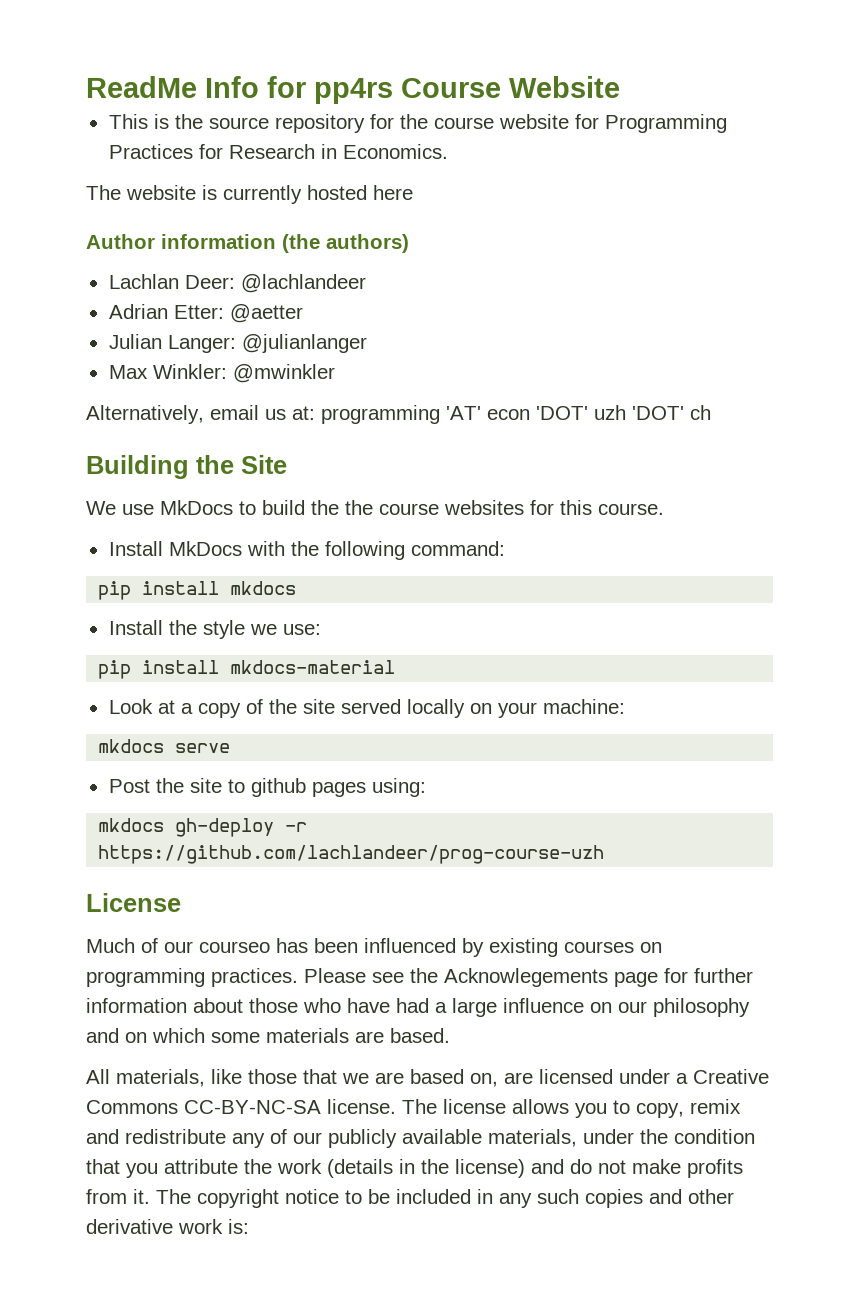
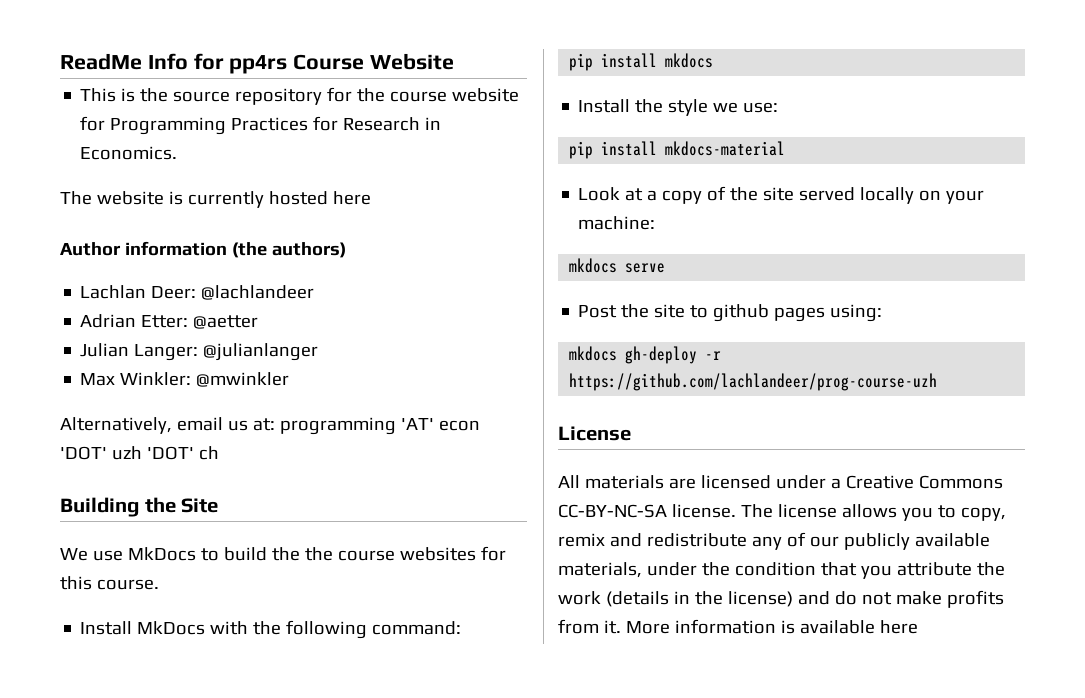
[86,938,662,957] [86,968,753,987] [86,998,750,1017] [86,1028,450,1043] [86,1069,498,1087] Much of our courseo has been influenced by existing courses on programming practices. Please see the Acknowlegements page for further information about those who have had a large influence on our philosophy and on which some materials are based. // All materials, like those that we are based on, -> [558,475,664,489] All materials
[156,1189,734,1208] [86,1219,249,1234] The copyright notice to be included in any such copies and other derivative work is: -> [625,619,918,634] More information is available here

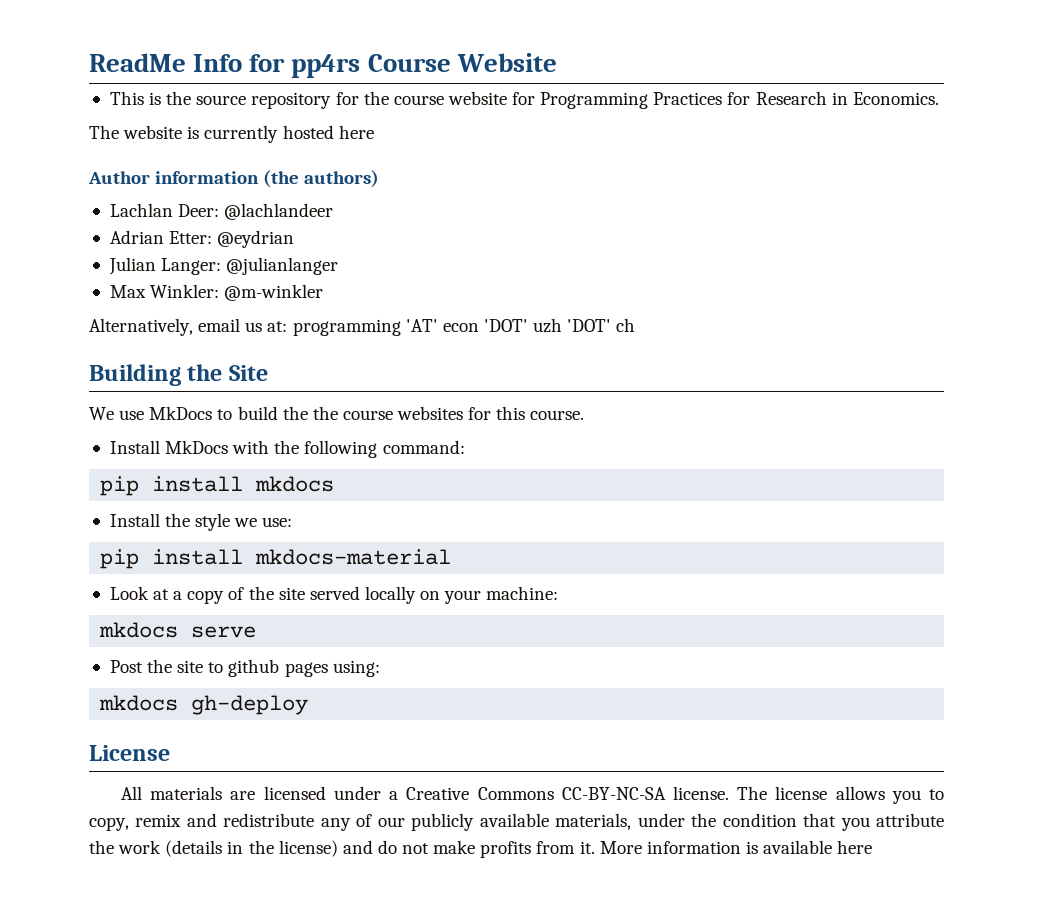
[193,315,259,329] @aetter -> [217,230,295,248] @eydrian
[196,372,290,387] @mwinkler -> [224,284,324,301] @m-winkler
[705,351,722,360] [569,373,938,391] -r https://github.com/lachlandeer/prog-course-uzh -> (309, 705) none

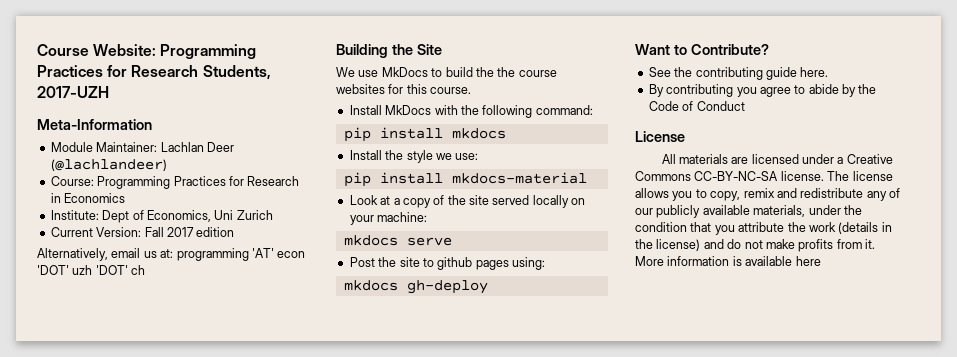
[89,53,557,78] [109,91,536,109] ReadMe Info for pp4rs Course Website // This is the source repository for the course website for -> [37,44,257,59] [37,65,271,80] [37,86,109,98] [37,119,152,130] [50,142,234,152] [50,159,167,171] [50,176,94,186] Course Website: Programming Practices for Research Students, 2017-UZH // Meta-Information // Module Maintainer: Lachlan Deer (@lachlandeer) // Course:
[852,92,939,105] [89,125,374,143] [88,170,380,188] [109,203,334,220] [109,230,295,248] [108,257,339,275] [109,284,324,301] Economics. // The website is currently hosted here // Author information (the authors) // Lachlan Deer: @lachlandeer // Adrian Etter: @eydrian // Julian Langer: @julianlanger // Max Winkler: @m-winkler -> [64,193,126,203] [50,210,273,223] [50,227,235,237] Economics // Institute: Dept of Economics, Uni Zurich // Current Version: Fall 2017 edition
(309, 705) none -> [635,44,769,55] [648,67,829,80] [648,84,877,97] [648,101,745,111] // Want to Contribute? // See the contributing guide here. // By contributing you agree to abide by the Code of Conduct

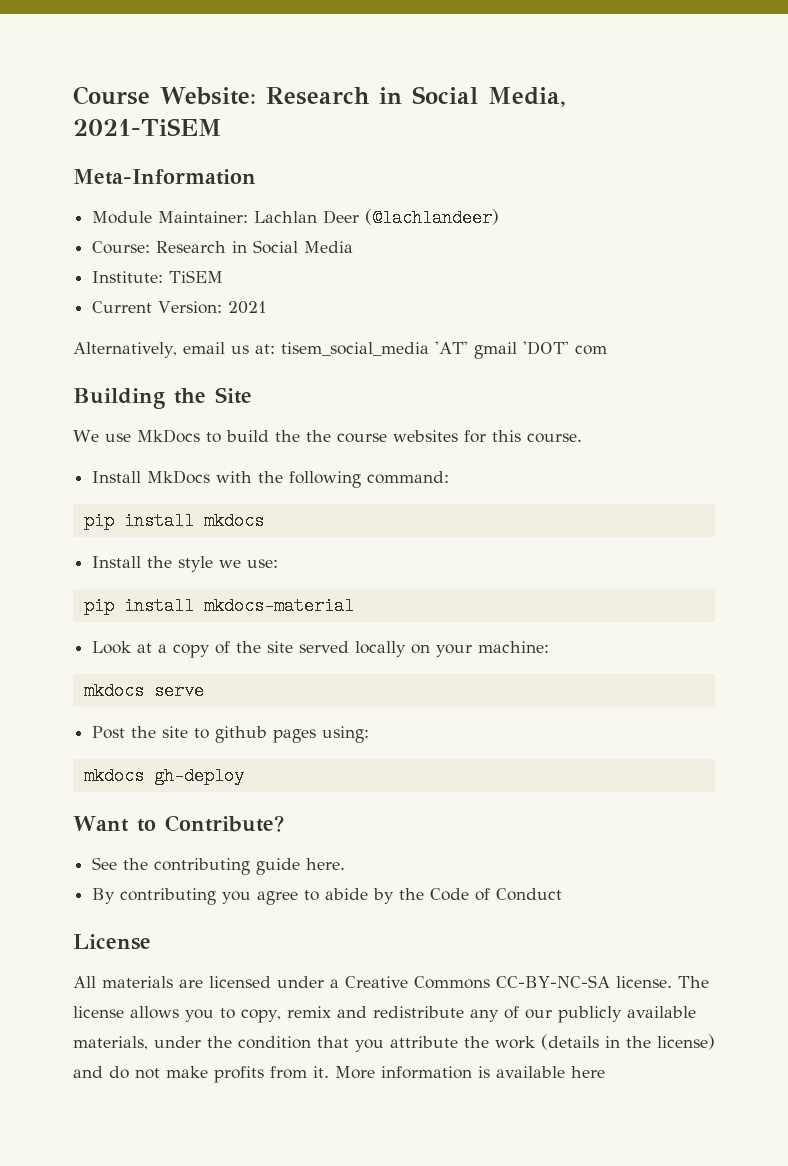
[160,44,257,59] [37,65,271,80] [37,86,109,98] Programming Practices for Research Students, 2017-UZH -> [265,86,566,107] [73,118,222,136] Research in Social Media, 2021-TiSEM
[97,176,300,189] [50,193,126,203] [50,210,273,223] Programming Practices for Research in Economics // Institute: Dept of Economics, Uni Zurich -> [156,240,354,254] [92,270,224,283] Research in Social Media // Institute: TiSEM
[144,227,235,237] Fall 2017 edition -> [228,301,267,314] 2021
[176,248,306,261] [37,265,146,275] programming 'AT' econ 'DOT' uzh 'DOT' ch -> [280,341,607,359] tisem_social_media 'AT' gmail 'DOT' com

